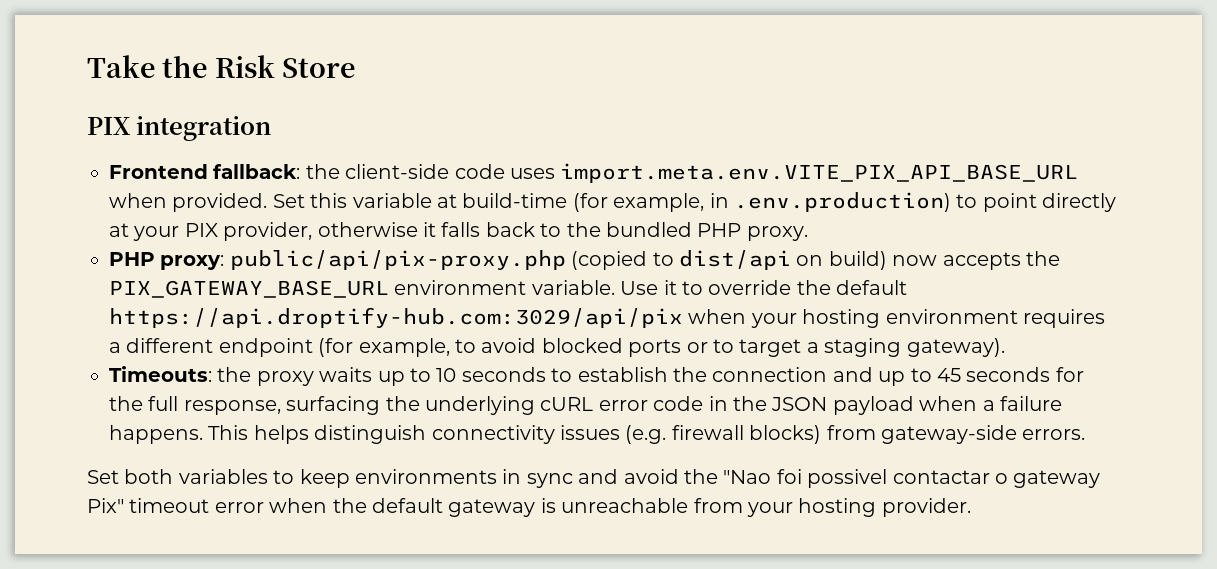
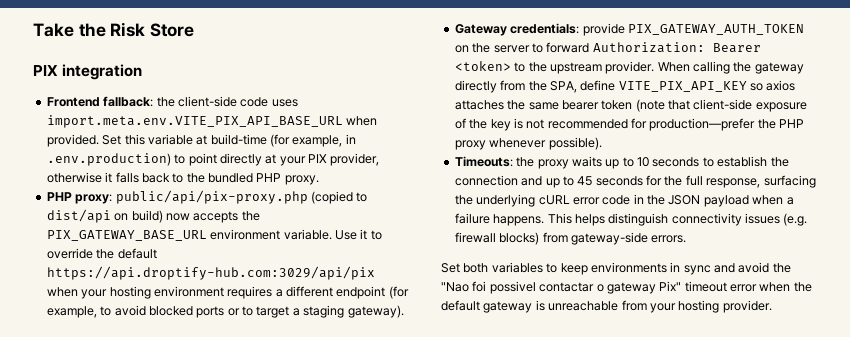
(1005, 347) none -> [454,23,804,36] [454,42,761,53] [454,61,804,74] [454,80,796,93] [454,99,807,112] [454,118,805,131] [454,137,602,150] // Gateway credentials: provide PIX_GATEWAY_AUTH_TOKEN on the server to forward Authorization: Bearer <token> to the upstream provider. When calling the gateway directly from the SPA, define VITE_PIX_API_KEY so axios attaches the same bearer token (note that client-side exposure of the key is not recommended for production—prefer the PHP proxy whenever possible).

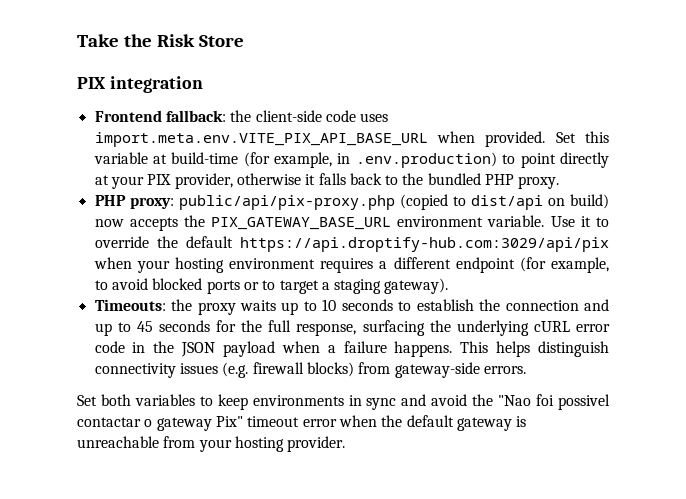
[454,23,804,36] [454,42,761,53] [454,61,804,74] [454,80,796,93] [454,99,807,112] [454,118,805,131] [454,137,602,150] // Gateway credentials: provide PIX_GATEWAY_AUTH_TOKEN on the server to forward Authorization: Bearer <token> to the upstream provider. When calling the gateway directly from the SPA, define VITE_PIX_API_KEY so axios attaches the same bearer token (note that client-side exposure of the key is not recommended for production—prefer the PHP proxy whenever possible). -> (449, 286) none

